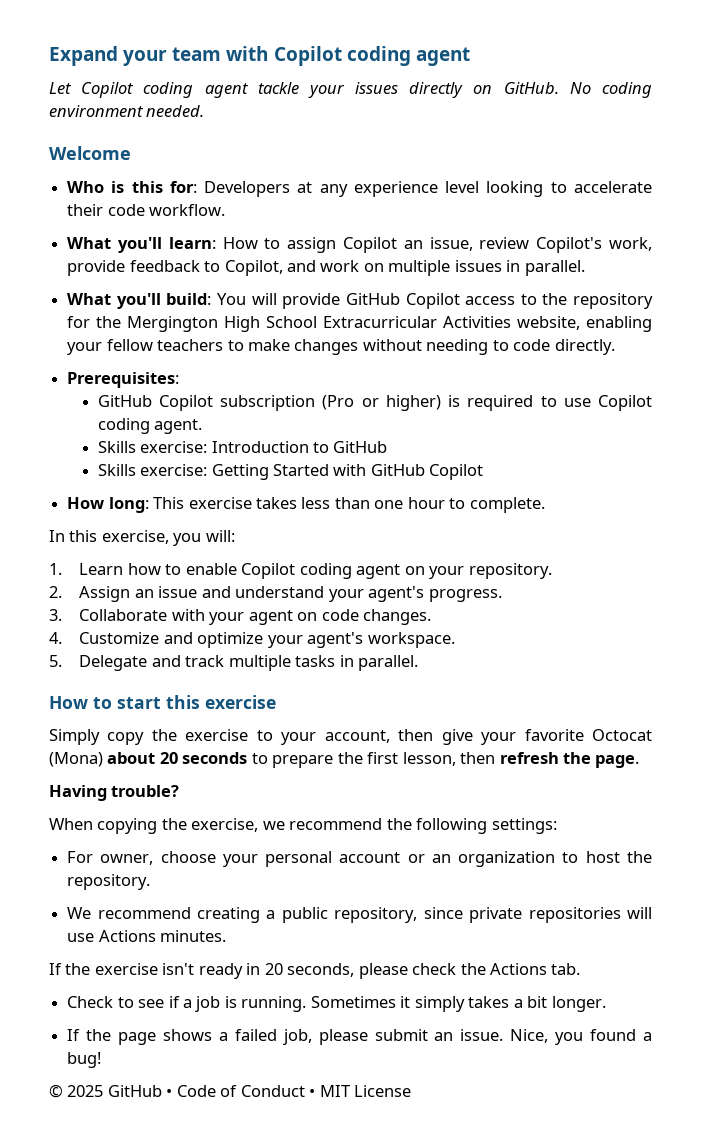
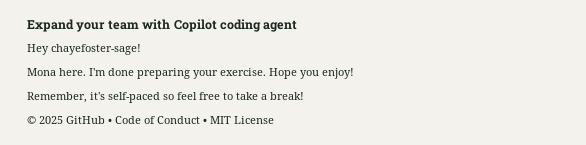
[49,82,652,98] [49,105,205,117] [49,146,131,160] [67,181,652,197] [67,204,226,216] [67,237,652,253] [67,260,585,276] [67,293,653,309] [67,316,652,332] [67,339,615,355] [67,372,180,388] [97,395,652,411] [97,418,203,434] [97,441,388,453] [97,464,484,480] [67,497,545,513] [49,530,235,546] [49,563,552,579] [49,586,502,602] [49,609,432,625] [49,632,455,648] [49,655,419,671] [49,695,276,709] [49,729,652,745] [49,752,640,768] [49,785,180,801] [49,818,557,834] [67,851,652,867] [67,874,151,890] [67,907,653,923] [67,930,227,942] [49,963,581,979] [67,996,606,1012] [67,1029,652,1045] [67,1052,102,1068] Let Copilot coding agent tackle your issues directly on GitHub. No coding environment needed. // Welcome // Who is this for: Developers at any experience level looking to accelerate their code workflow. // What you'll learn: How to assign Copilot an issue, review Copilot's work, provide feedback to Copilot, and work on multiple issues in parallel. // What you'll build: You will provide GitHub Copilot access to the repository for the Mergington High School Extracurricular Activities website, enabling your fellow teachers to make changes without needing to code directly. // Prerequisites: // GitHub Copilot subscription (Pro or higher) is required to use Copilot coding agent. // Skills exercise: Introduction to GitHub // Skills exercise: Getting Started with GitHub Copilot // How long: This exercise takes less than one hour to complete. // In this exercise, you will: // 1. Learn how to enable Copilot coding agent on your repository. // 2. Assign an issue and understand your agent's progress. // 3. Collaborate with your agent on code changes. // 4. Customize and optimize your agent's workspace. // 5. Delegate and track multiple tasks in parallel. // How to start this exercise // Simply copy the exercise to your account, then give your favorite Octocat (Mona) about 20 seconds to prepare the first lesson, then refresh the page. // Having trouble? // When copying the exercise, we recommend the following settings: // For owner, choose your personal account or an organization to host the repository. // We recommend creating a public repository, since private repositories will use Actions minutes. // If the exercise isn't ready in 20 seconds, please check the Actions tab. // Check to see if a job is running. Sometimes it simply takes a bit longer. // If the page shows a failed job, please submit an issue. Nice, you found a bug! -> [27,44,141,55] [27,68,354,79] [27,92,304,103] Hey chayefoster-sage! // Mona here. I'm done preparing your exercise. Hope you enjoy! // Remember, it's self-paced so feel free to take a break!

